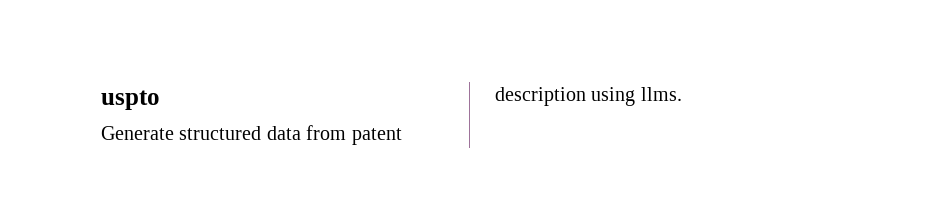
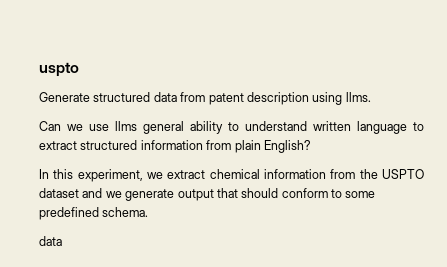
(682, 94) none -> [39,121,424,134] [39,140,311,153] [39,169,424,182] [39,188,376,201] [39,207,149,220] [39,236,62,246] // Can we use llms general ability to understand written language to extract structured information from plain English? // In this experiment, we extract chemical information from the USPTO dataset and we generate output that should conform to some predefined schema. // data

